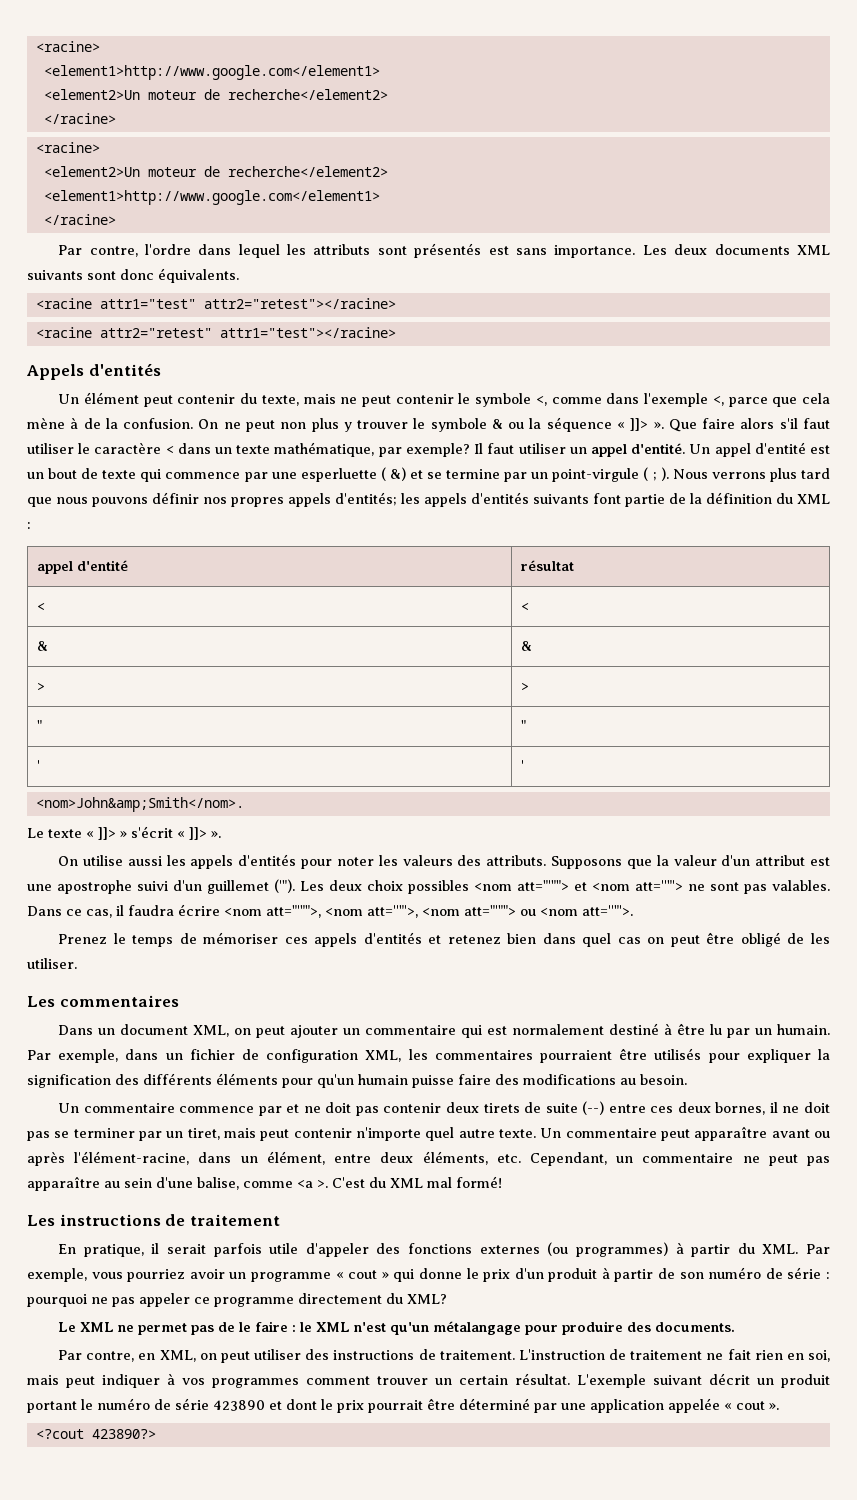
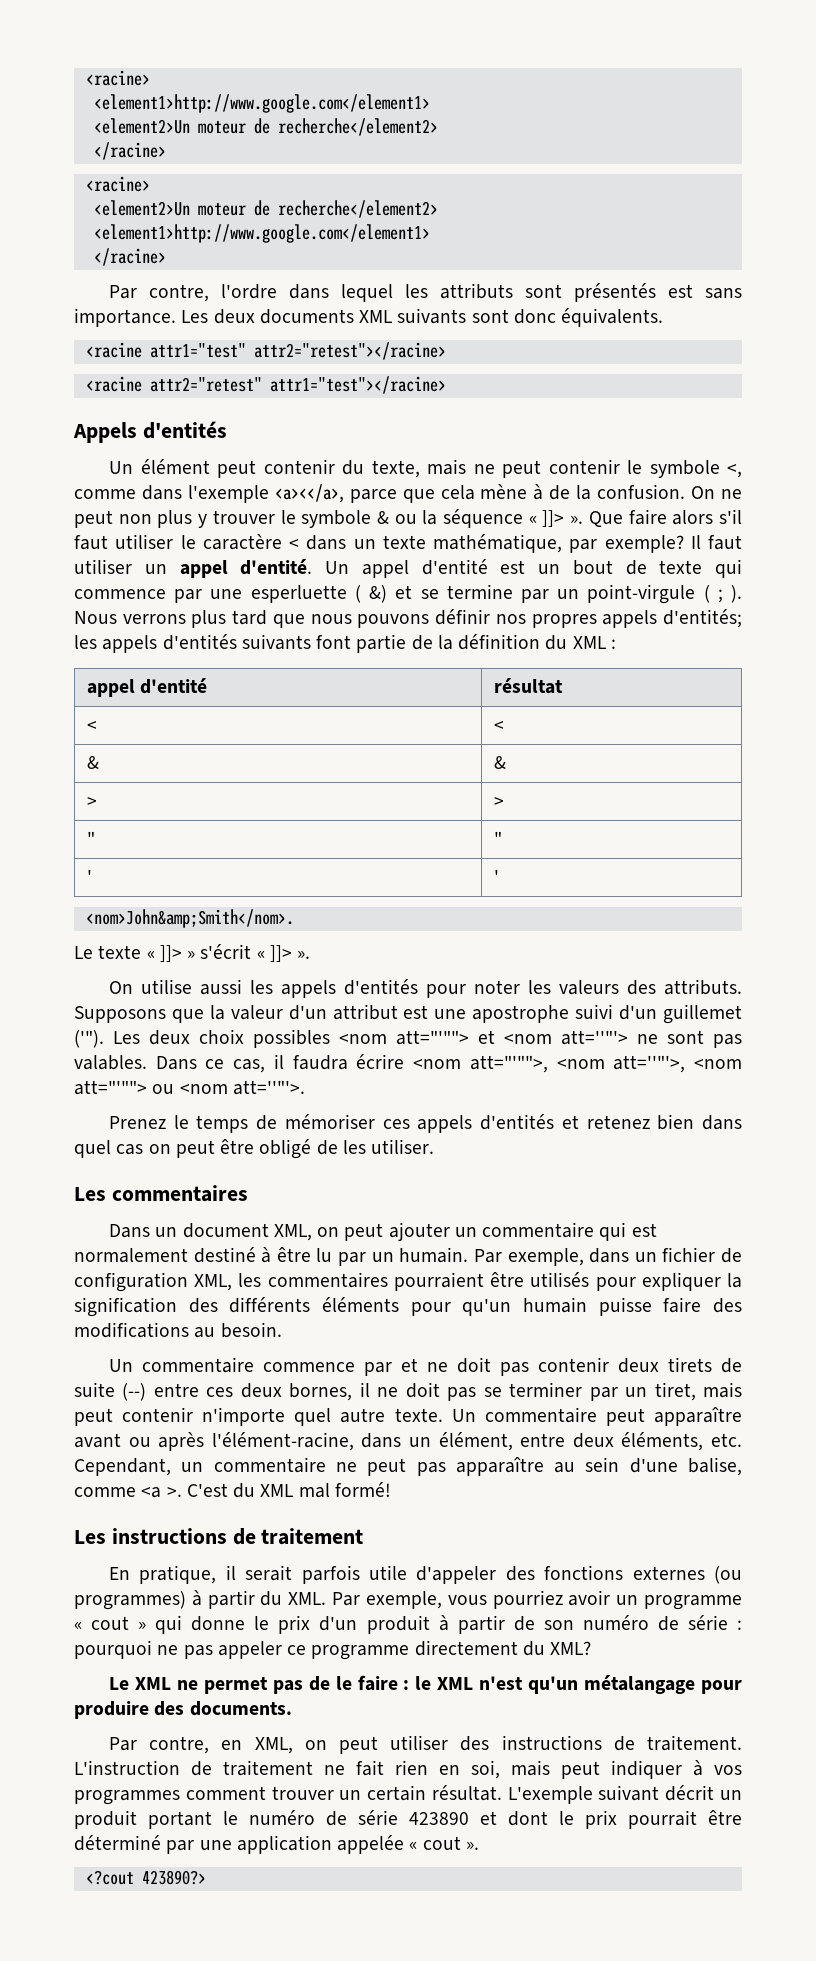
[712,396,724,406] <, -> [274,484,344,503] <a><</a>,

